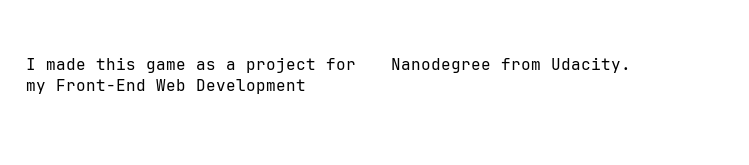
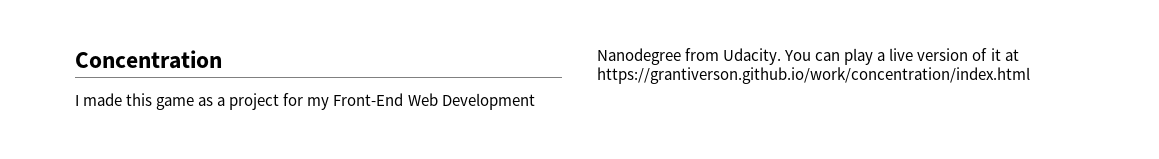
(26, 64) none -> [75,50,222,69] Concentration //
(631, 65) none -> [784,48,1019,65] [597,67,1030,84] You can play a live version of it at https://grantiverson.github.io/work/concentration/index.html

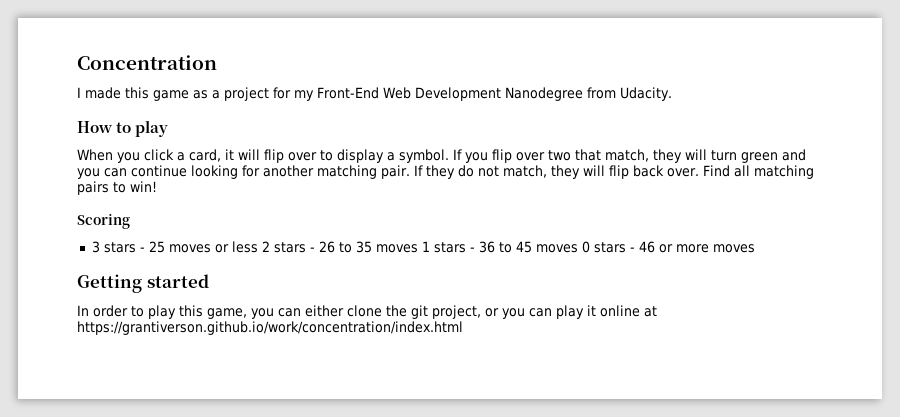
[784,48,1001,65] You can play a live version of it -> [77,120,169,137] [77,149,806,163] [77,165,814,179] [77,181,157,195] [77,214,130,229] [91,241,755,253] [77,274,209,293] [77,305,640,319] // How to play // When you click a card, it will flip over to display a symbol. If you flip over two that match, they will turn green and you can continue looking for another matching pair. If they do not match, they will flip back over. Find all matching pairs to win! // Scoring // 3 stars - 25 moves or less 2 stars - 26 to 35 moves 1 stars - 36 to 45 moves 0 stars - 46 or more moves // Getting started // In order to play this game, you can either clone the git project, or you can play it online

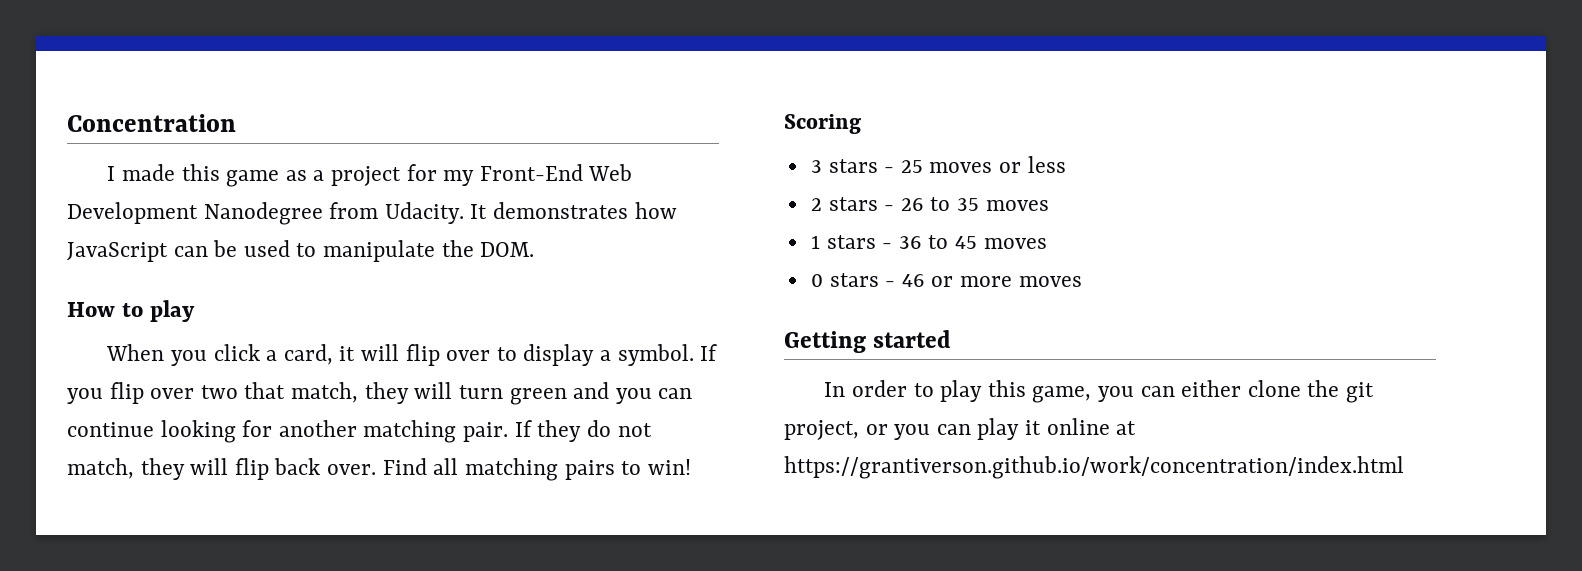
(672, 94) none -> [470,202,677,219] [67,240,535,262] It demonstrates how JavaScript can be used to manipulate the DOM.
(258, 247) none -> (1066, 164) //
(418, 248) none -> (1049, 205) //
(578, 248) none -> (1047, 243) //

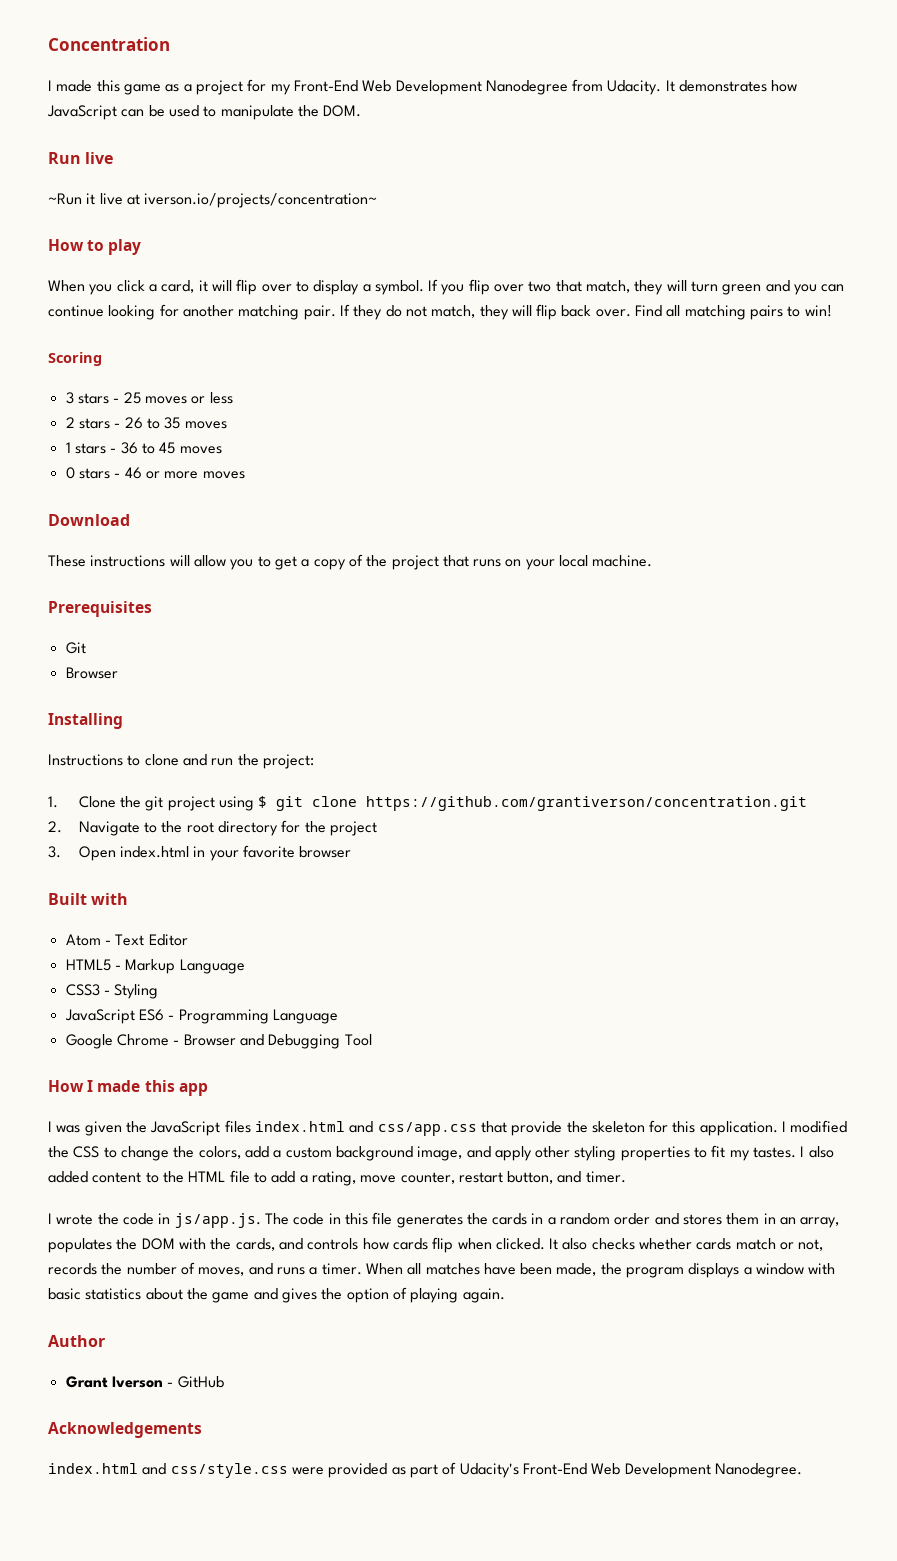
(535, 249) none -> [48,152,114,164] [48,193,378,208] // Run live // ~Run it live at iverson.io/projects/concentration~
[784,330,952,353] [824,380,1375,403] [784,418,1137,440] [784,456,1404,479] Getting started // In order to play this game, you can either clone the git project, or you can play it online at https://grantiverson.github.io/work/concentration/index.html -> [48,514,130,526] [48,554,653,570] [48,601,152,617] [65,642,86,654] [65,667,118,679] [48,713,123,729] [48,754,314,769] [48,796,808,811] [48,820,378,836] [48,845,352,861] [48,893,129,905] [65,934,188,946] [65,959,245,974] [65,984,159,999] [64,1009,338,1024] [65,1034,372,1049] [48,1080,208,1096] [48,1120,848,1136] [48,1145,834,1161] [48,1170,626,1186] [48,1212,840,1228] [48,1237,824,1253] [48,1262,836,1278] [48,1287,505,1303] [48,1335,105,1347] [65,1376,224,1388] [48,1422,202,1438] [48,1462,802,1478] Download // These instructions will allow you to get a copy of the project that runs on your local machine. // Prerequisites // Git // Browser // Installing // Instructions to clone and run the project: // 1. Clone the git project using $ git clone https://github.com/grantiverson/concentration.git // 2. Navigate to the root directory for the project // 3. Open index.html in your favorite browser // Built with // Atom - Text Editor // HTML5 - Markup Language // CSS3 - Styling // JavaScript ES6 - Programming Language // Google Chrome - Browser and Debugging Tool // How I made this app // I was given the JavaScript files index.html and css/app.css that provide the skeleton for this application. I modified the CSS to change the colors, add a custom background image, and apply other styling properties to fit my tastes. I also added content to the HTML file to add a rating, move counter, restart button, and timer. // I wrote the code in js/app.js. The code in this file generates the cards in a random order and stores them in an array, populates the DOM with the cards, and controls how cards flip when clicked. It also checks whether cards match or not, records the number of moves, and runs a timer. When all matches have been made, the program displays a window with basic statistics about the game and gives the option of playing again. // Author // Grant Iverson - GitHub // Acknowledgements // index.html and css/style.css were provided as part of Udacity's Front-End Web Development Nanodegree.

